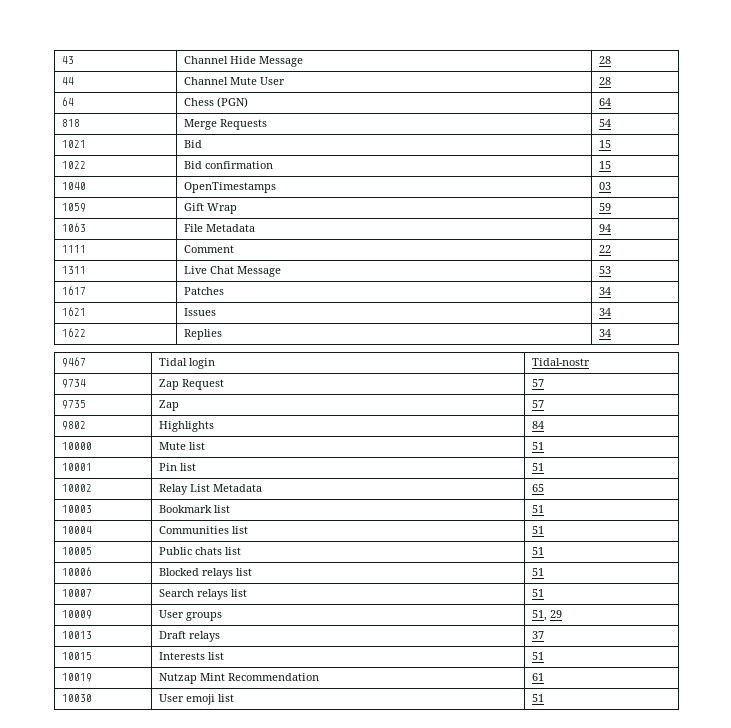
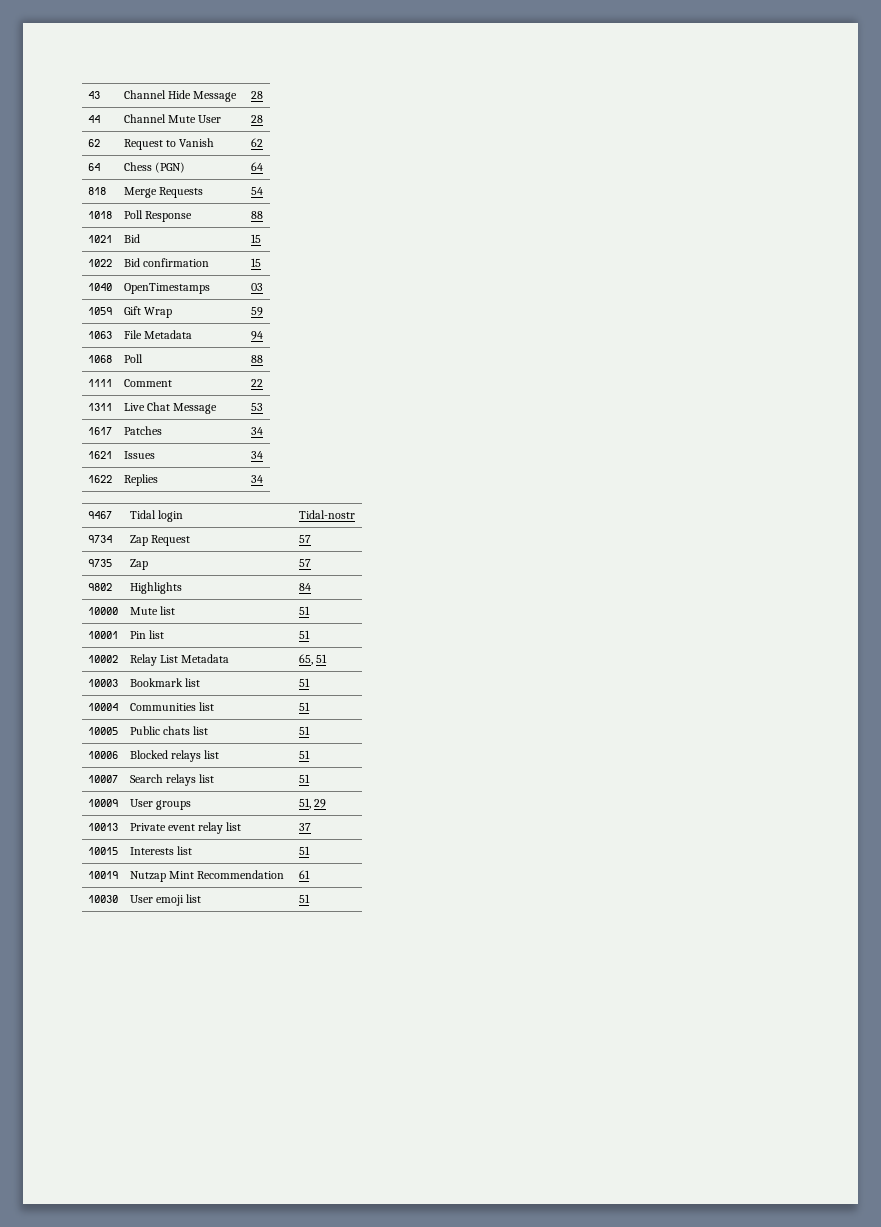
(611, 81) none -> [87,139,100,147] [123,138,214,150] [250,138,263,147] // 62 | Request to Vanish | 62
(611, 123) none -> [87,211,112,219] [123,210,192,222] [250,211,263,219] // 1018 | Poll Response | 88
(611, 228) none -> [87,355,112,363] [123,354,143,363] [250,355,263,363] // 1068 | Poll | 88
[531,484,544,492] 65 -> [298,654,327,665] 65, 51
[158,631,220,642] Draft relays -> [129,822,242,834] Private event relay list

